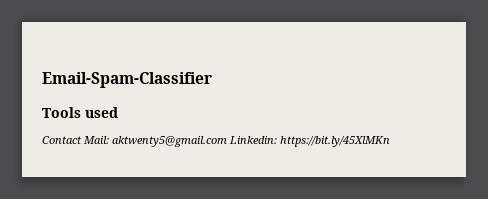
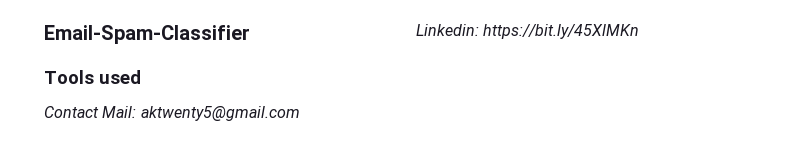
(227, 141) none -> (300, 113) //

